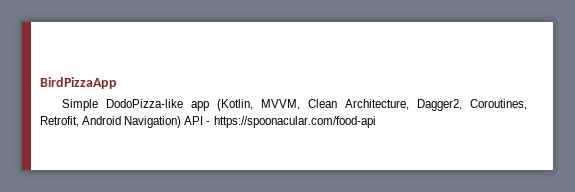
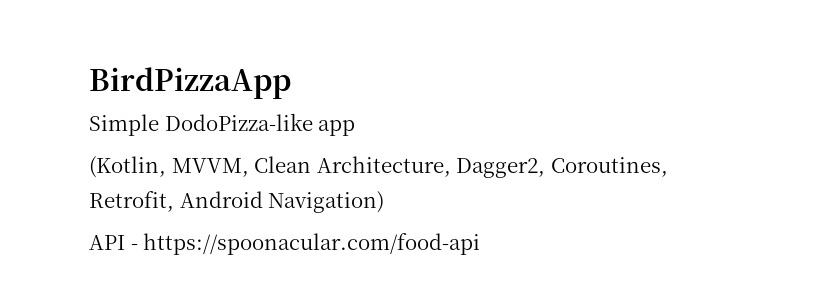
(210, 106) none -> (356, 128) //
(182, 122) none -> (385, 202) //

